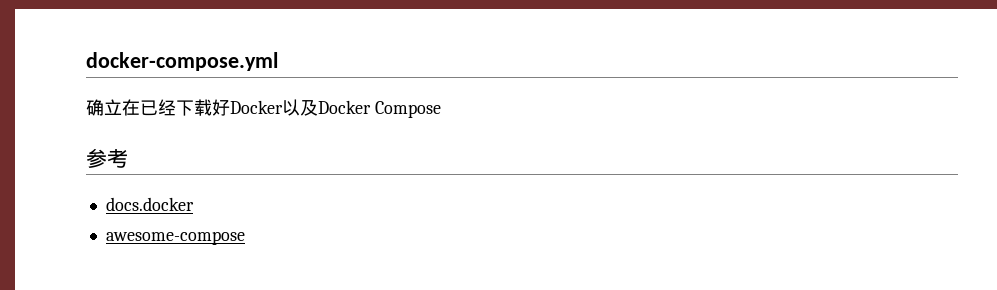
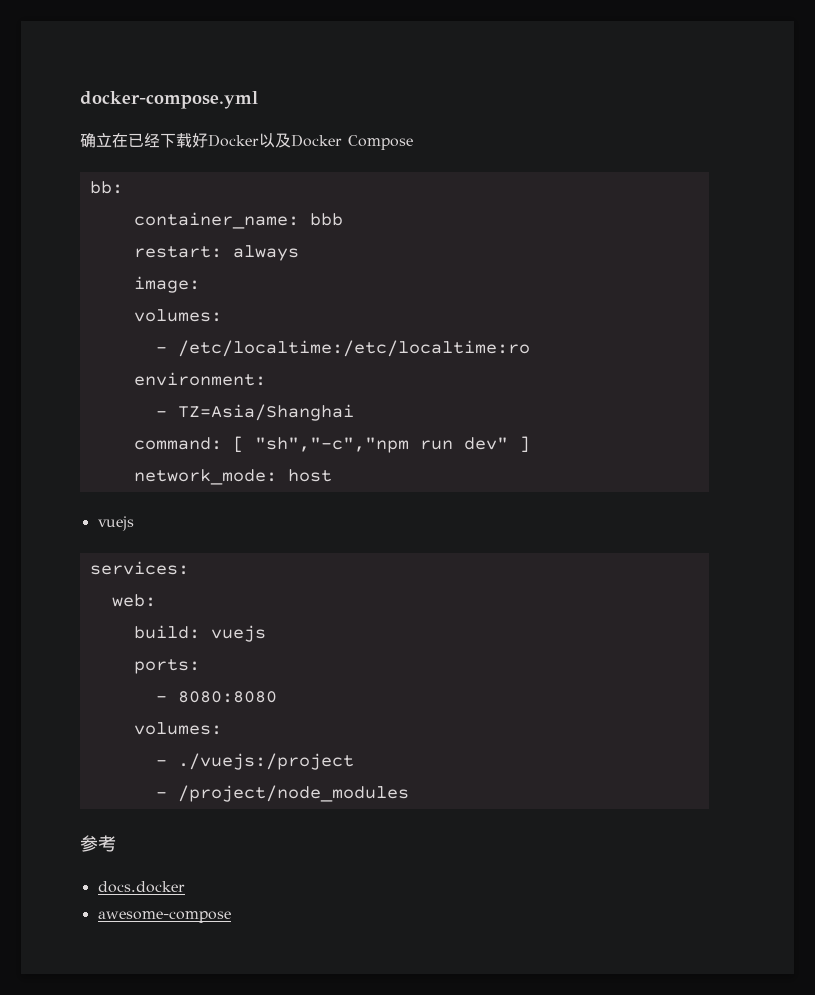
(441, 109) none -> [89,181,123,194] [133,212,343,229] [133,245,299,261] [133,276,200,293] [133,309,222,322] [155,340,530,357] [133,372,266,386] [155,404,354,421] [133,436,530,453] [133,469,332,485] [97,516,134,531] [89,561,189,575] [111,594,156,607] [133,625,266,642] [133,659,200,674] [155,691,277,703] [133,722,222,735] [155,753,354,770] [155,785,409,802] // bb: // container_name: bbb // restart: always // image: // volumes: // - /etc/localtime:/etc/localtime:ro // environment: // - TZ=Asia/Shanghai // command: [ "sh","-c","npm run dev" ] // network_mode: host // vuejs // services: // web: // build: vuejs // ports: // - 8080:8080 // volumes: // - ./vuejs:/project // - /project/node_modules

